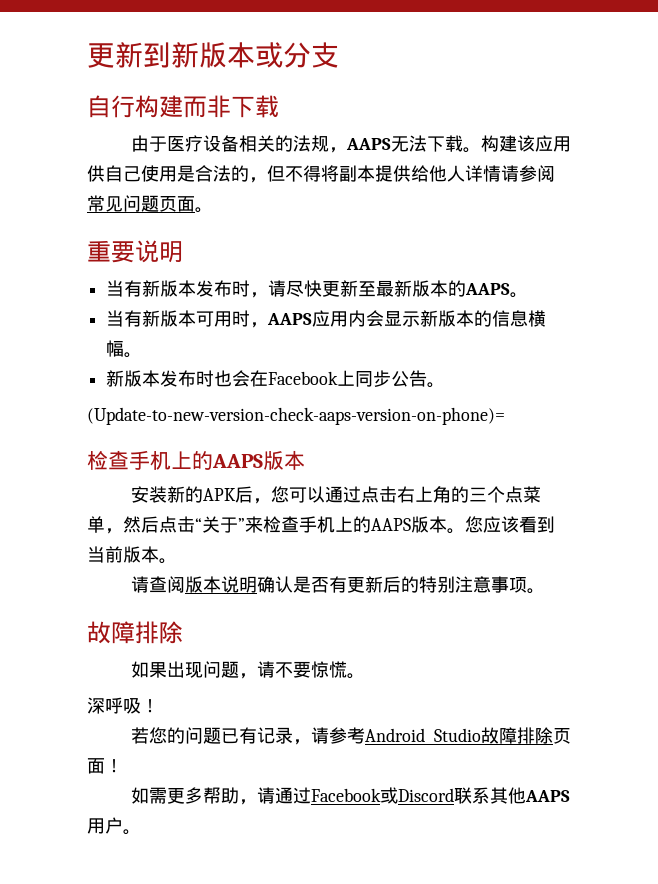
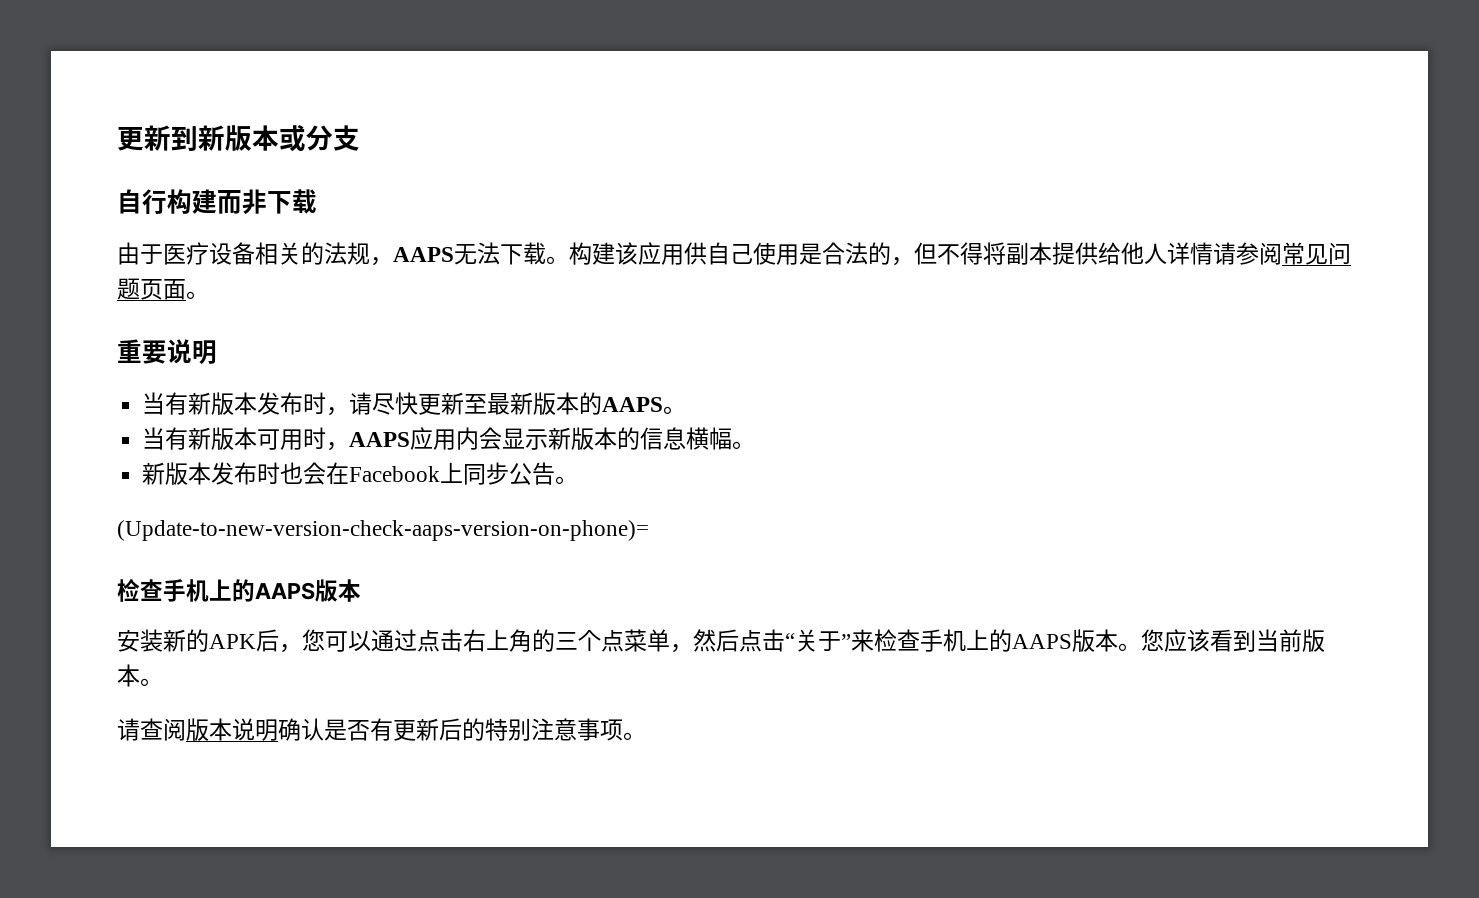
[87,621,183,644] [130,661,365,679] [87,697,159,714] [130,727,571,745] [87,758,123,774] [130,787,570,805] [87,817,141,835] // 故障排除 // 如果出现问题，请不要惊慌。 // 深呼吸！ // 若您的问题已有记录，请参考Android Studio故障排除页面！ // 如需更多帮助，请通过Facebook或Discord联系其他AAPS用户。 -> (646, 736) none

